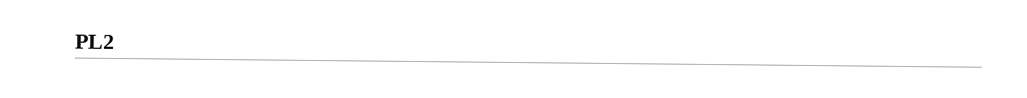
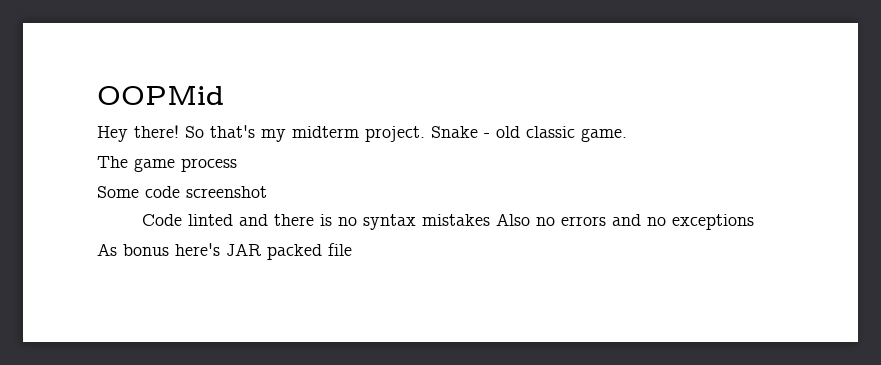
[74,34,115,49] PL2 -> [97,85,224,105] [97,125,627,142] [97,156,237,172] [97,186,267,198] [141,213,754,230] [97,243,352,260] OOPMid // Hey there! So that's my midterm project. Snake - old classic game. // The game process // Some code screenshot // Code linted and there is no syntax mistakes Also no errors and no exceptions // As bonus here's JAR packed file

